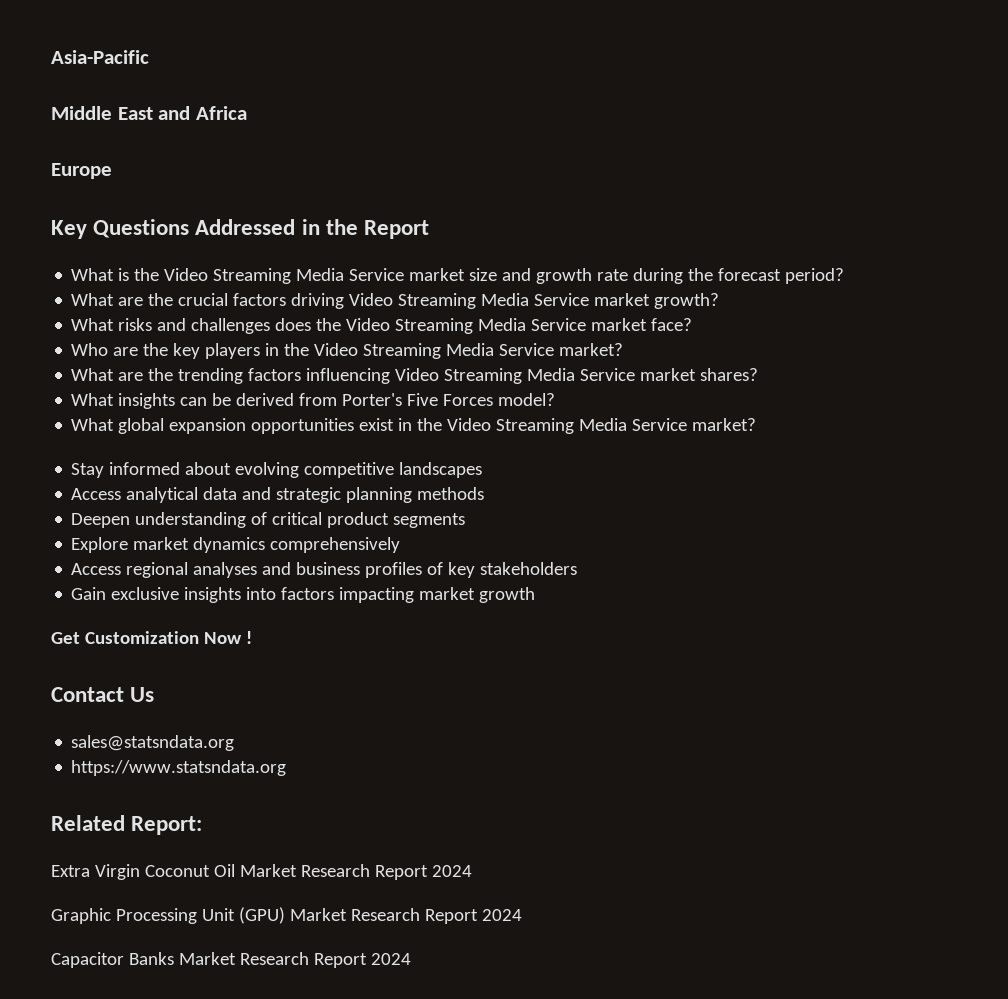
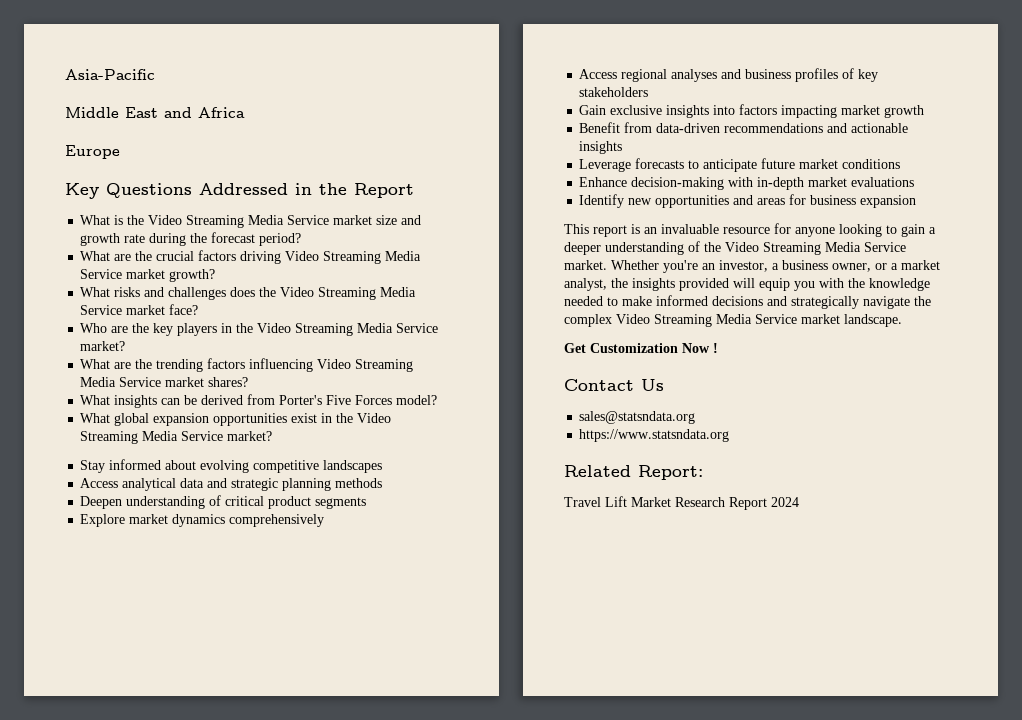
(536, 595) none -> [579,122,909,133] [579,141,623,154] [579,158,901,172] [579,177,915,190] [579,194,917,208] [564,223,936,237] [564,241,906,255] [564,260,940,273] [564,278,930,291] [564,295,931,309] [564,314,902,327] // Benefit from data-driven recommendations and actionable insights // Leverage forecasts to anticipate future market conditions // Enhance decision-making with in-depth market evaluations // Identify new opportunities and areas for business expansion // This report is an invaluable resource for anyone looking to gain a deeper understanding of the Video Streaming Media Service market. Whether you're an investor, a business owner, or a market analyst, the insights provided will equip you with the knowledge needed to make informed decisions and strategically navigate the complex Video Streaming Media Service market landscape.
[51,864,472,880] [51,907,522,924] [51,952,411,968] Extra Virgin Coconut Oil Market Research Report 2024 // Graphic Processing Unit (GPU) Market Research Report 2024 // Capacitor Banks Market Research Report 2024 -> [564,496,799,510] Travel Lift Market Research Report 2024

